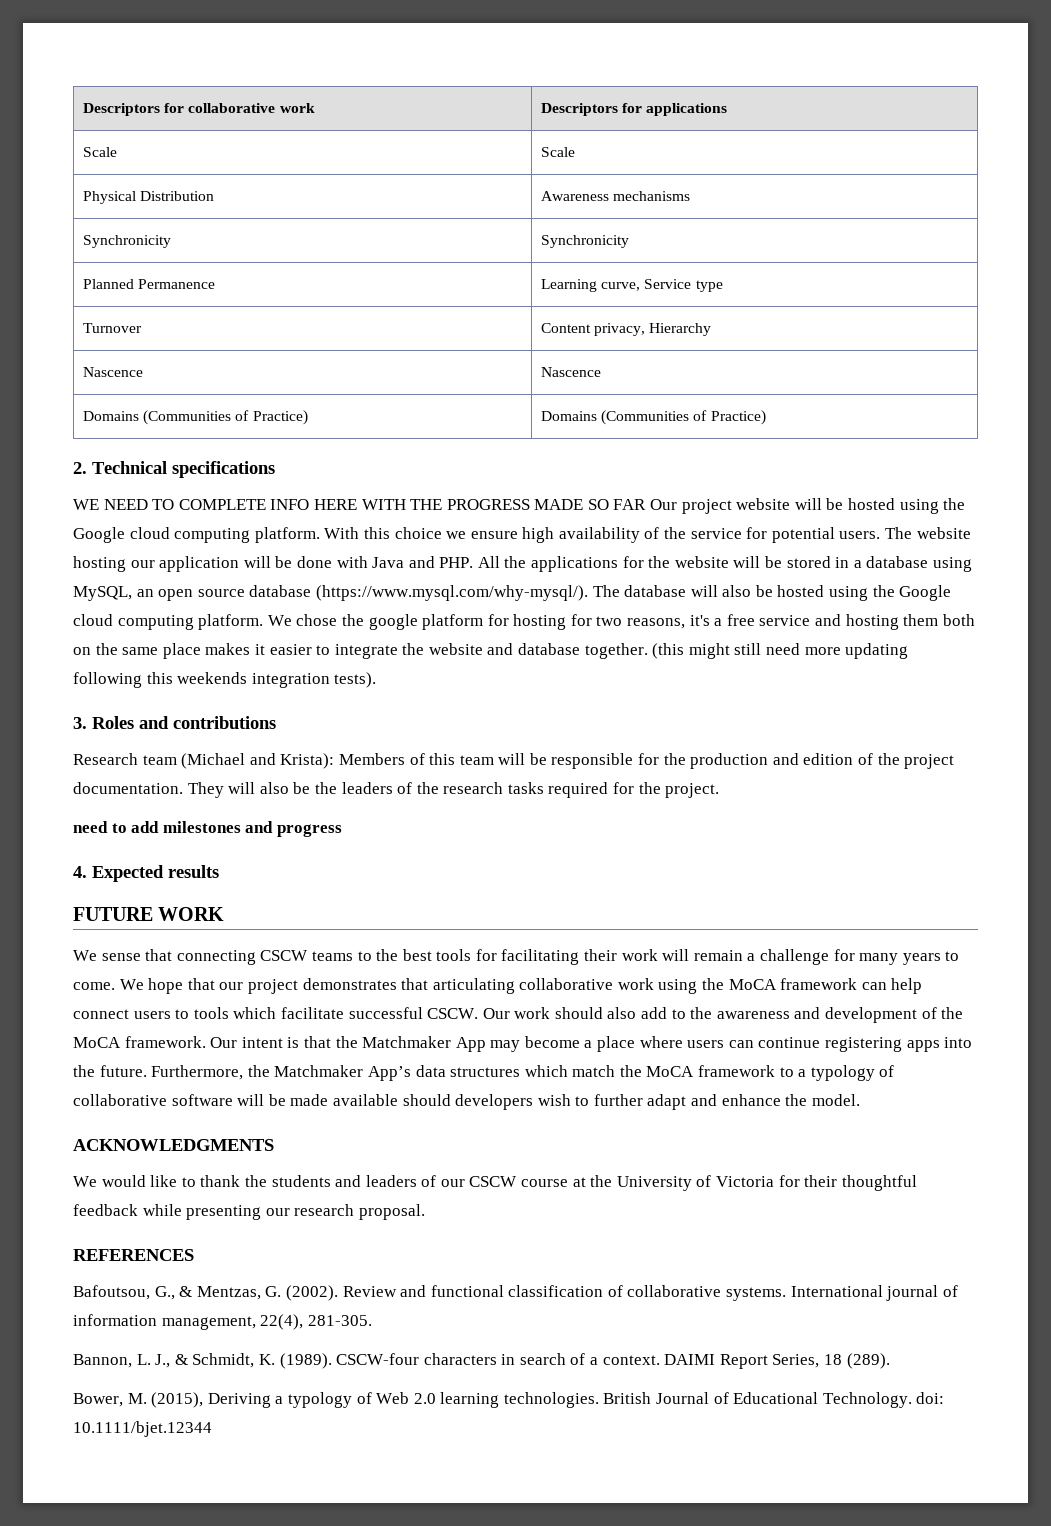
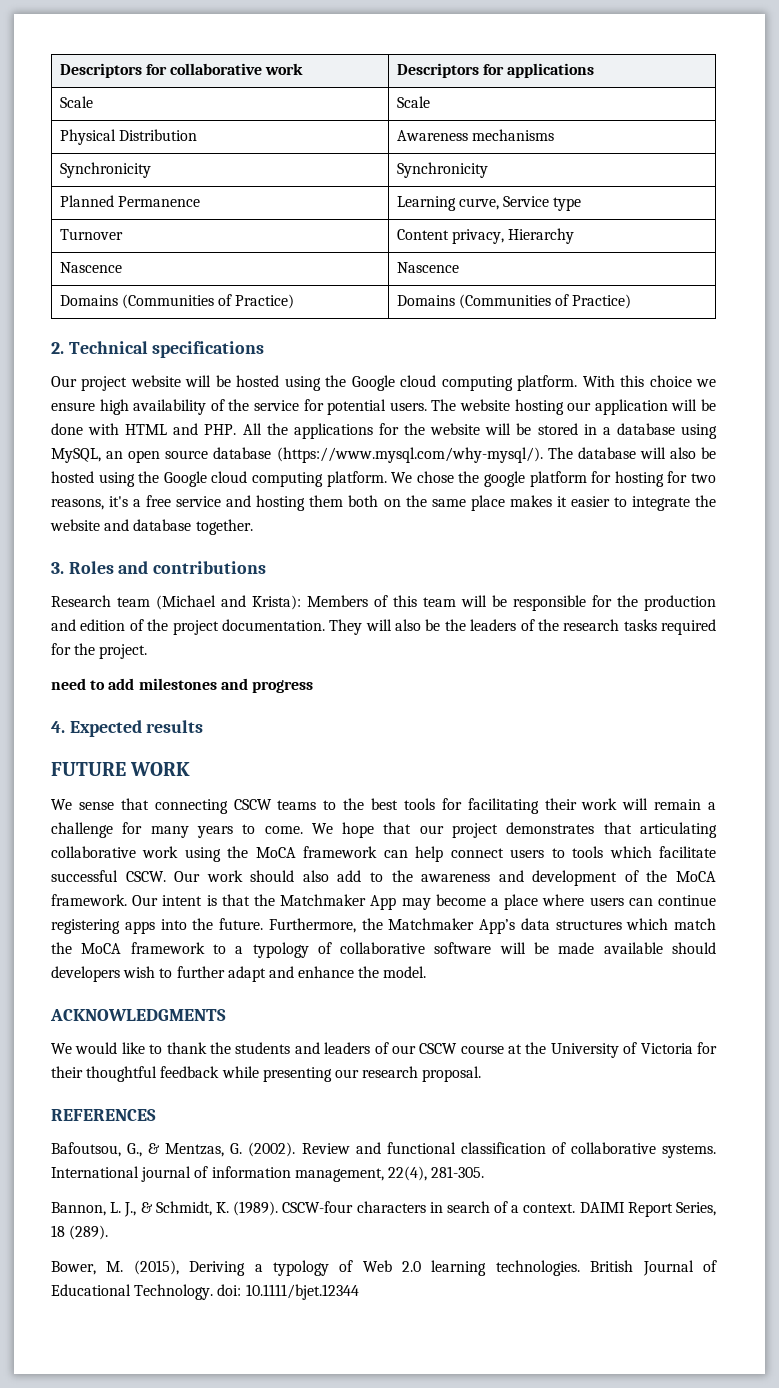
[73,499,647,510] WE NEED TO COMPLETE INFO HERE WITH THE PROGRESS MADE SO FAR -> (265, 349) none
[372,557,405,568] Java -> [125,424,168,435] HTML
[652,643,909,659] [73,672,377,688] (this might still need more updating following this weekends integration tests). -> (253, 527) none

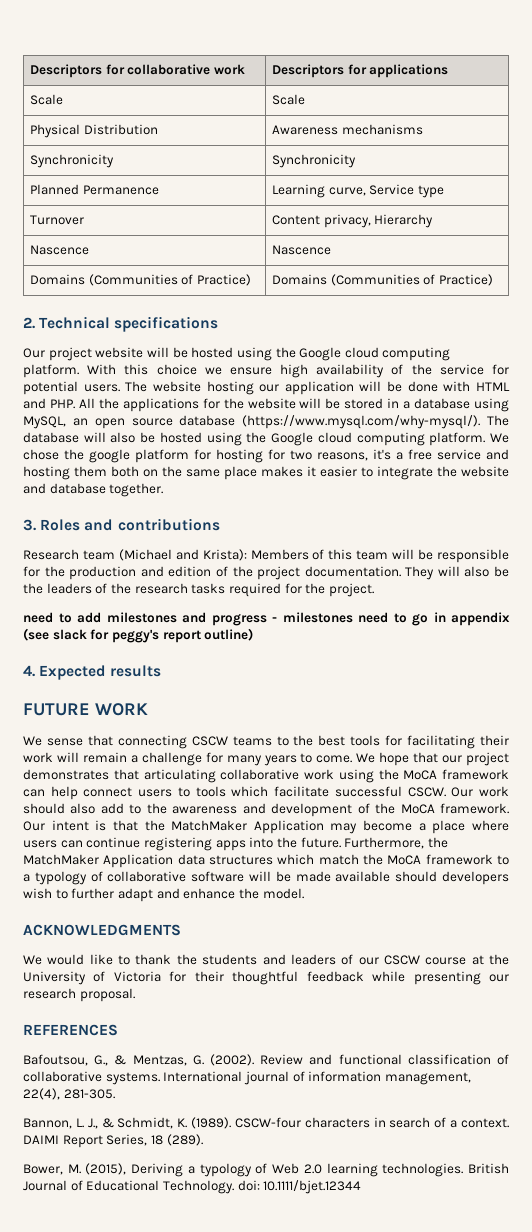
(313, 686) none -> [272,612,510,626] [23,628,254,643] - milestones need to go in appendix (see slack for peggy's report outline)
[280,894,397,910] Matchmaker App -> [171,820,324,834] MatchMaker Application
[388,918,515,934] Matchmaker App’s -> [23,854,174,868] MatchMaker Application

